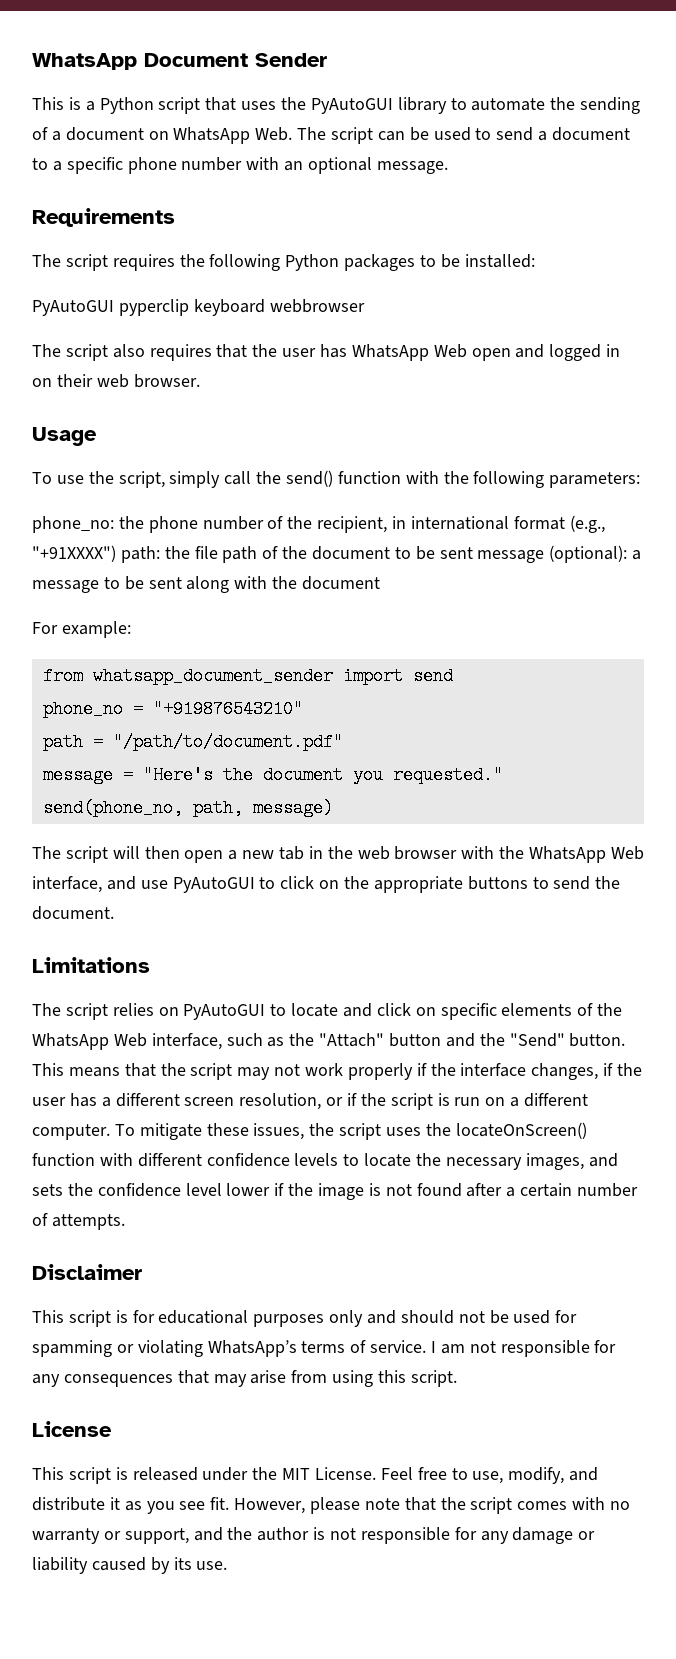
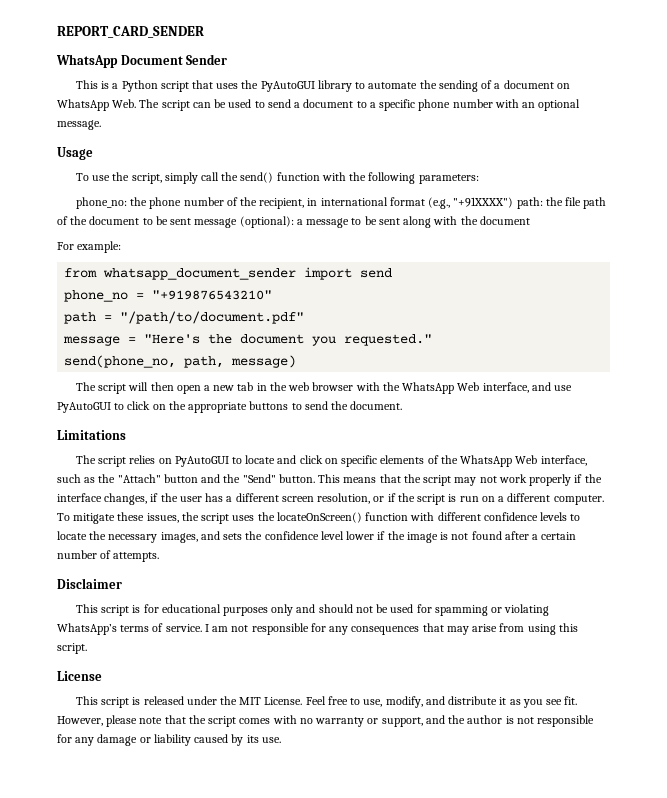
(32, 61) none -> [57,26,204,38] REPORT_CARD_SENDER //
[32,208,175,227] [32,254,535,271] [32,299,365,316] [32,344,621,361] [32,374,200,388] // Requirements // The script requires the following Python packages to be installed: // PyAutoGUI pyperclip keyboard webbrowser // The script also requires that the user has WhatsApp Web open and logged in on their web browser. -> (101, 125) none

